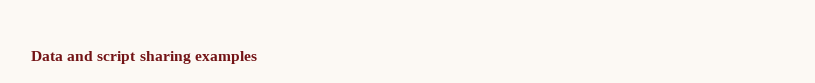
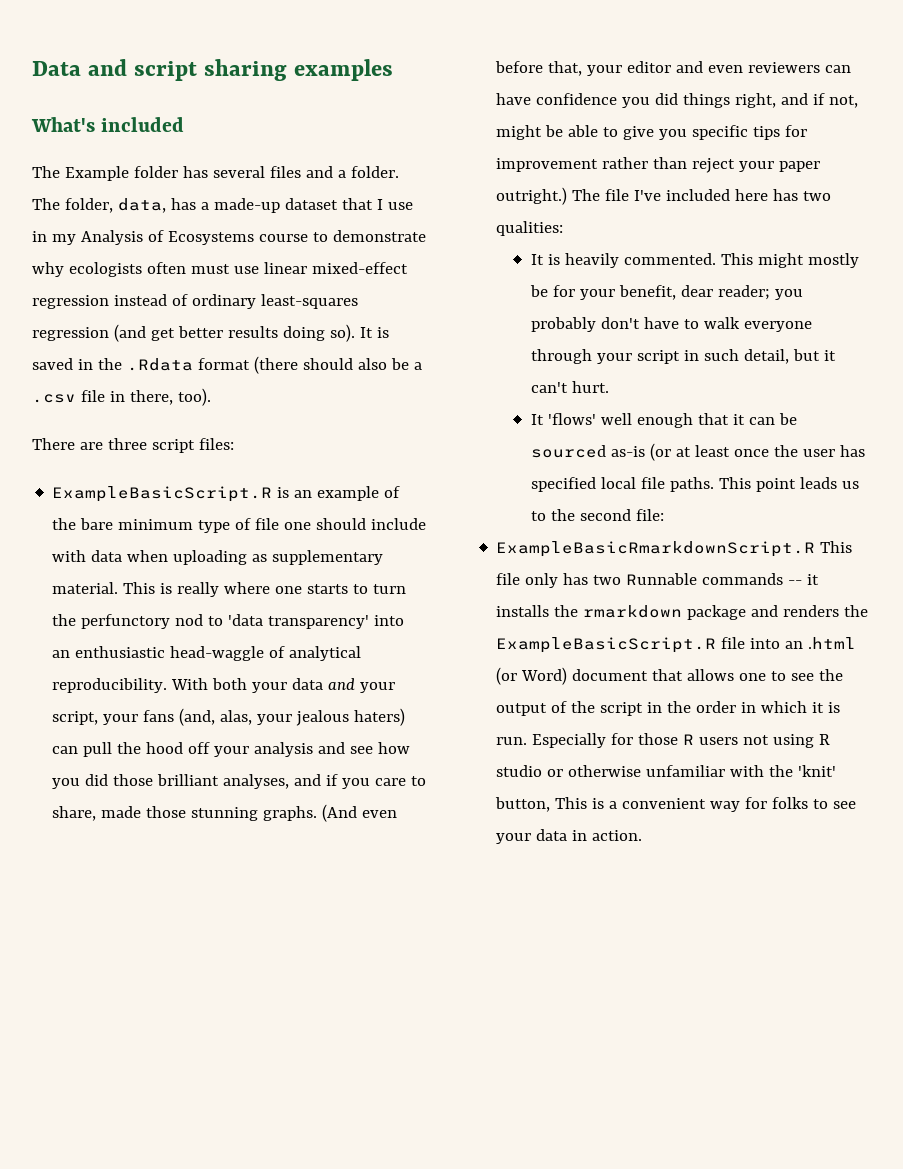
(257, 57) none -> [31,117,185,132] [32,166,399,181] [32,198,413,213] [32,230,426,245] [32,262,408,277] [32,294,358,309] [32,324,389,342] [32,356,422,374] [32,388,211,406] [32,438,234,453] [52,486,401,502] [52,518,427,533] [52,550,384,565] [52,582,407,597] [52,614,405,629] [52,646,362,661] [52,678,396,693] [52,708,406,726] [52,742,411,757] [52,774,427,789] [52,804,398,822] [495,61,852,76] [496,93,859,108] [496,125,808,140] [496,157,821,173] [496,187,832,205] [496,221,564,236] [530,253,859,268] [529,285,803,300] [530,317,812,332] [530,349,836,364] [530,381,609,393] [530,413,797,428] [530,443,865,461] [530,477,859,492] [530,509,664,521] [496,541,853,557] [496,573,820,588] [496,605,869,620] [496,637,857,653] [496,667,844,685] [496,701,841,716] [496,733,831,748] [496,765,837,777] [495,797,857,812] [496,829,643,844] // What's included // The Example folder has several files and a folder. The folder, data, has a made-up dataset that I use in my Analysis of Ecosystems course to demonstrate why ecologists often must use linear mixed-effect regression instead of ordinary least-squares regression (and get better results doing so). It is saved in the .Rdata format (there should also be a .csv file in there, too). // There are three script files: // ExampleBasicScript.R is an example of the bare minimum type of file one should include with data when uploading as supplementary material. This is really where one starts to turn the perfunctory nod to 'data transparency' into an enthusiastic head-waggle of analytical reproducibility. With both your data and your script, your fans (and, alas, your jealous haters) can pull the hood off your analysis and see how you did those brilliant analyses, and if you care to share, made those stunning graphs. (And even before that, your editor and even reviewers can have confidence you did things right, and if not, might be able to give you specific tips for improvement rather than reject your paper outright.) The file I've included here has two qualities: // It is heavily commented. This might mostly be for your benefit, dear reader; you probably don't have to walk everyone through your script in such detail, but it can't hurt. // It 'flows' well enough that it can be sourced as-is (or at least once the user has specified local file paths. This point leads us to the second file: // ExampleBasicRmarkdownScript.R This file only has two Runnable commands -- it installs the rmarkdown package and renders the ExampleBasicScript.R file into an .html (or Word) document that allows one to see the output of the script in the order in which it is run. Especially for those R users not using R studio or otherwise unfamiliar with the 'knit' button, This is a convenient way for folks to see your data in action.

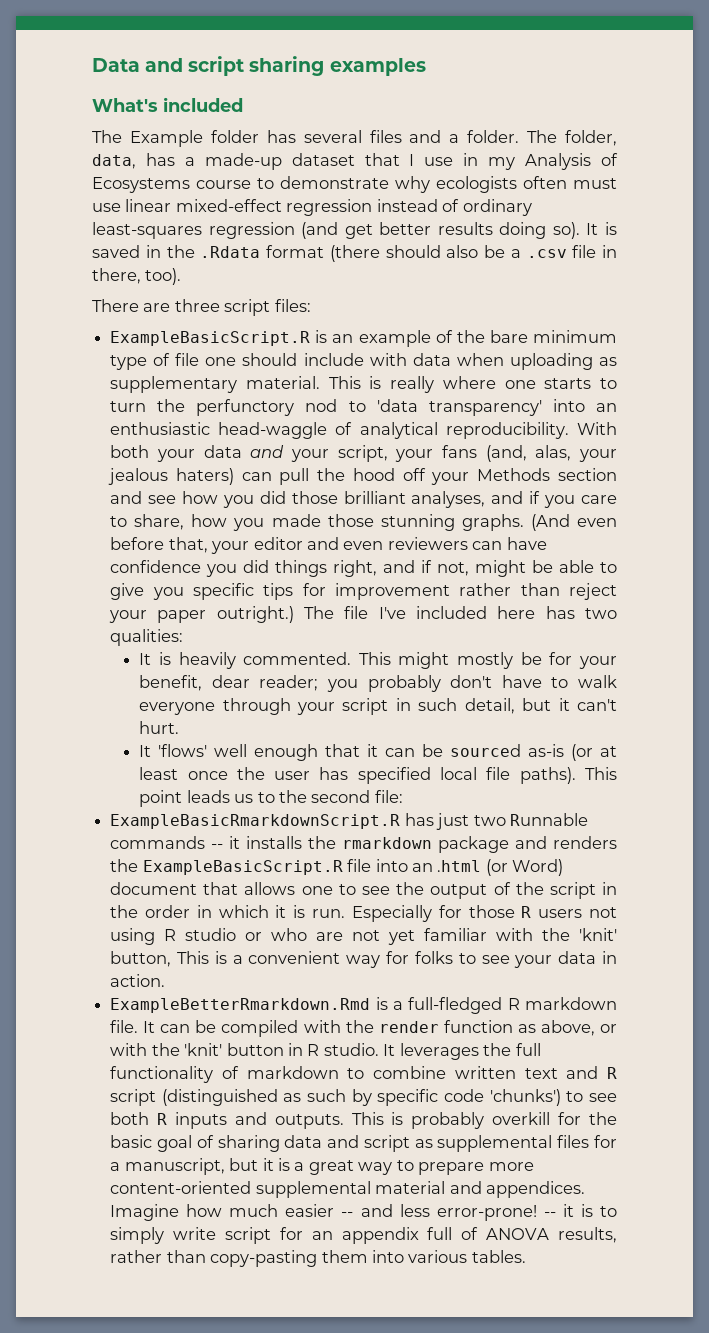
[254,742,314,757] analysis -> [477,468,617,481] Methods section
(97, 813) none -> [191,514,265,531] how you
[669,477,714,492] paths. -> [519,767,576,784] paths).
[820,541,853,553] [496,573,589,588] This file only has -> [404,813,470,830] has just
[568,765,726,777] otherwise unfamiliar -> [271,928,488,945] who are not yet familiar
(643, 835) none -> [110,997,617,1014] [110,1020,617,1037] [110,1043,541,1060] [110,1066,617,1083] [110,1089,617,1106] [110,1112,617,1129] [110,1135,618,1152] [110,1158,534,1175] [110,1181,585,1198] [110,1204,617,1221] [110,1227,617,1244] [110,1250,526,1267] // ExampleBetterRmarkdown.Rmd is a full-fledged R markdown file. It can be compiled with the render function as above, or with the 'knit' button in R studio. It leverages the full functionality of markdown to combine written text and R script (distinguished as such by specific code 'chunks') to see both R inputs and outputs. This is probably overkill for the basic goal of sharing data and script as supplemental files for a manuscript, but it is a great way to prepare more content-oriented supplemental material and appendices. Imagine how much easier -- and less error-prone! -- it is to simply write script for an appendix full of ANOVA results, rather than copy-pasting them into various tables.

